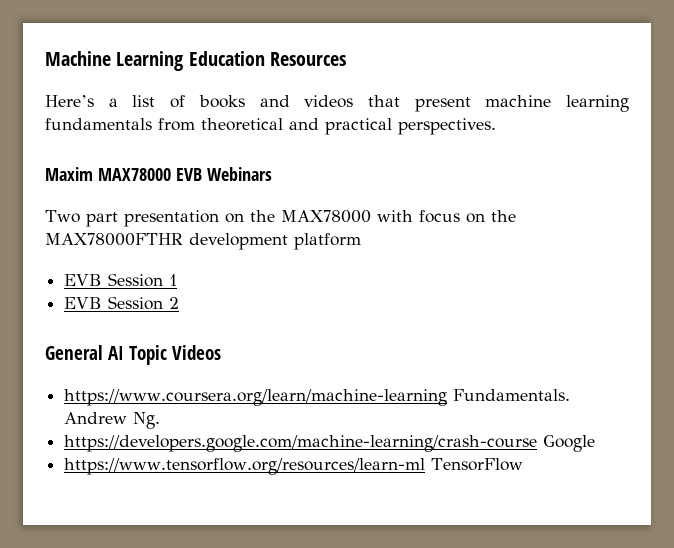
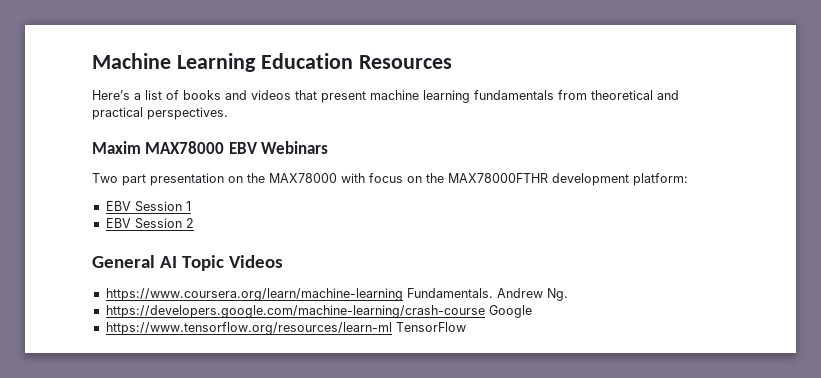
[175,168,202,181] EVB -> [228,142,258,154] EBV
[294,233,361,250] [64,274,103,286] platform // EVB -> [633,173,688,186] [105,201,131,211] platform: // EBV
[64,297,103,309] EVB -> [105,218,131,228] EBV

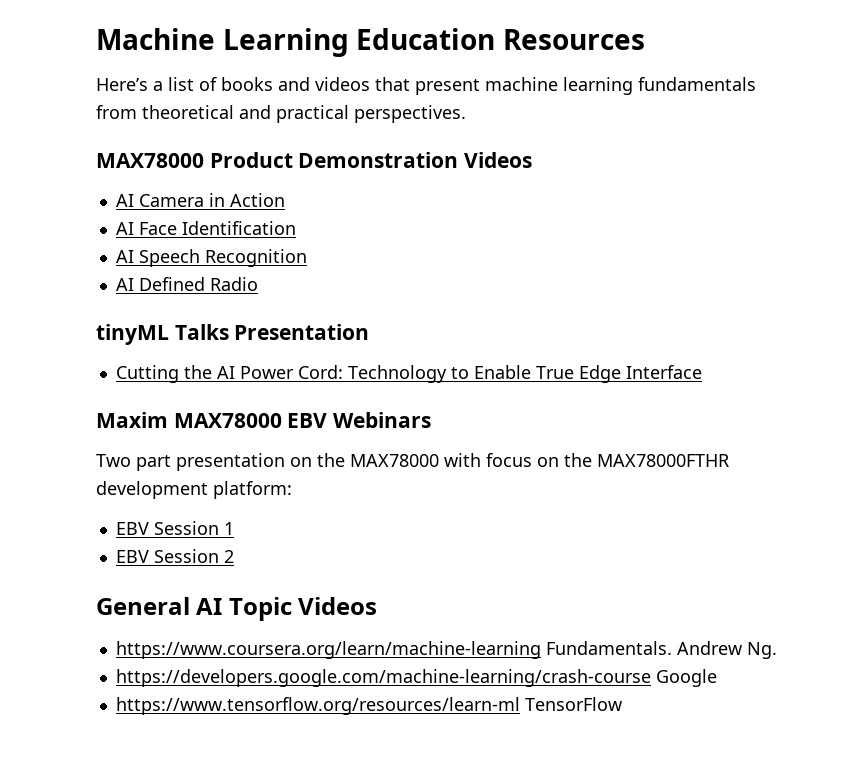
(228, 113) none -> [96,152,533,168] [115,193,285,207] [115,221,296,235] [115,249,307,267] [115,277,258,291] [96,324,370,345] [115,365,702,383] // MAX78000 Product Demonstration Videos // AI Camera in Action // AI Face Identification // AI Speech Recognition // AI Defined Radio // tinyML Talks Presentation // Cutting the AI Power Cord: Technology to Enable True Edge Interface

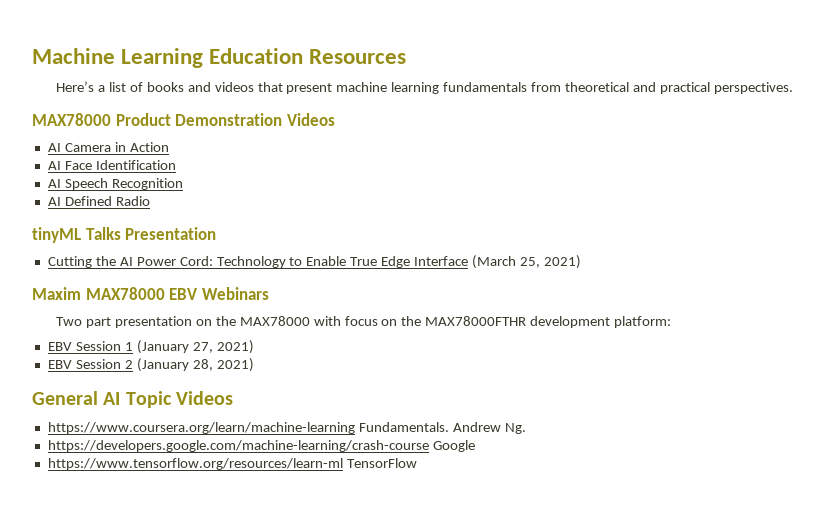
(702, 372) none -> [472,255,581,269] (March 25, 2021)
(234, 528) none -> [136,340,254,354] (January 27, 2021)
(234, 556) none -> [136,358,254,372] (January 28, 2021)

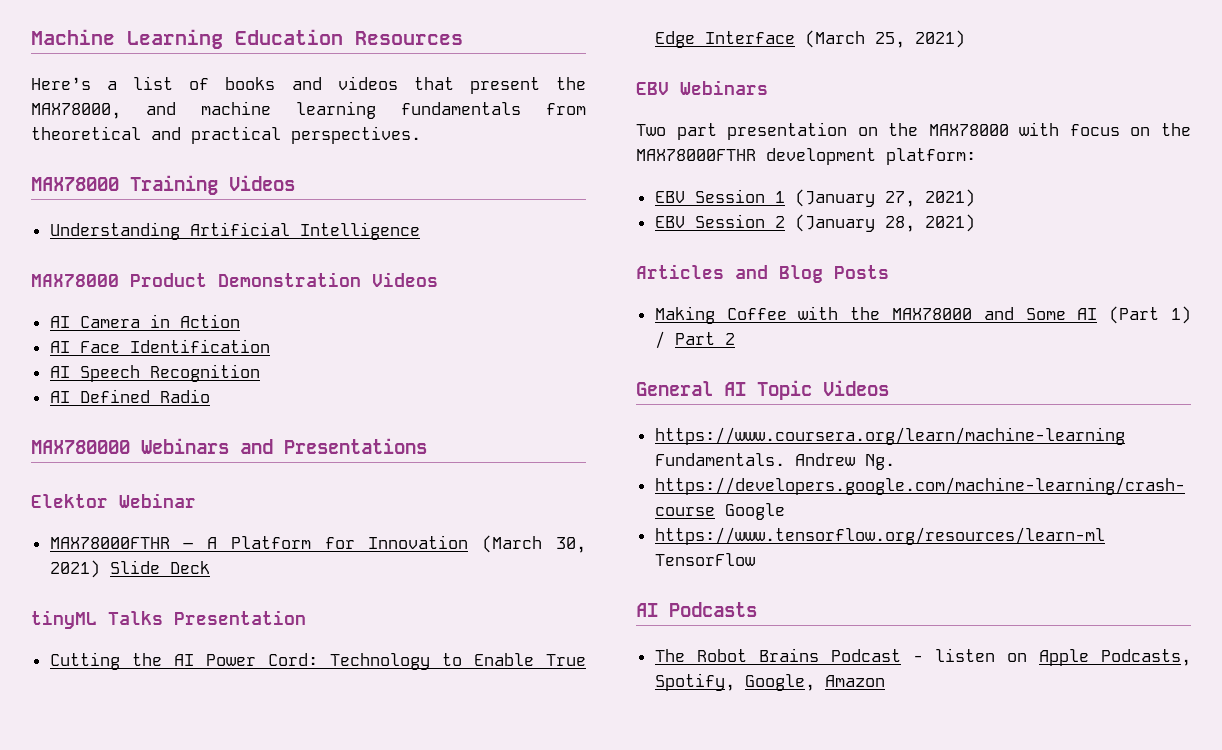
(333, 88) none -> [555,77,586,90] [31,102,176,119] the MAX78000, and
(793, 88) none -> [31,175,295,195] [49,222,420,240] // MAX78000 Training Videos // Understanding Artificial Intelligence
(150, 201) none -> [31,438,427,454] [31,493,196,508] [49,535,586,553] [49,560,210,578] // MAX780000 Webinars and Presentations // Elektor Webinar // MAX78000FTHR – A Platform for Innovation (March 30, 2021) Slide Deck
[32,287,165,300] Maxim MAX78000 -> (965, 39) none
(254, 365) none -> [636,264,889,283] [654,306,1191,324] [654,331,735,349] // Articles and Blog Posts // Making Coffee with the MAX78000 and Some AI (Part 1) / Part 2
(417, 463) none -> [636,602,757,617] [654,648,1191,666] [654,673,885,691] // AI Podcasts // The Robot Brains Podcast - listen on Apple Podcasts, Spotify, Google, Amazon

